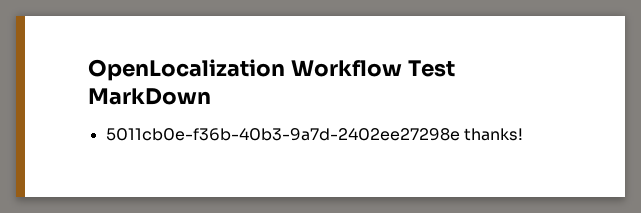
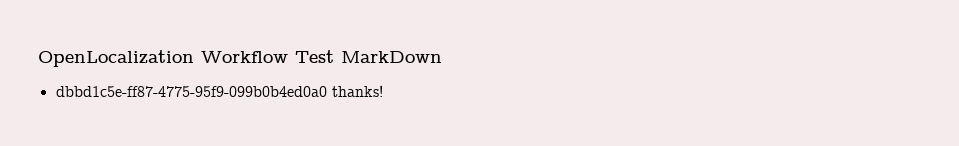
[105,128,460,141] 5011cb0e-f36b-40b3-9a7d-2402ee27298e -> [55,86,327,97] dbbd1c5e-ff87-4775-95f9-099b0b4ed0a0

